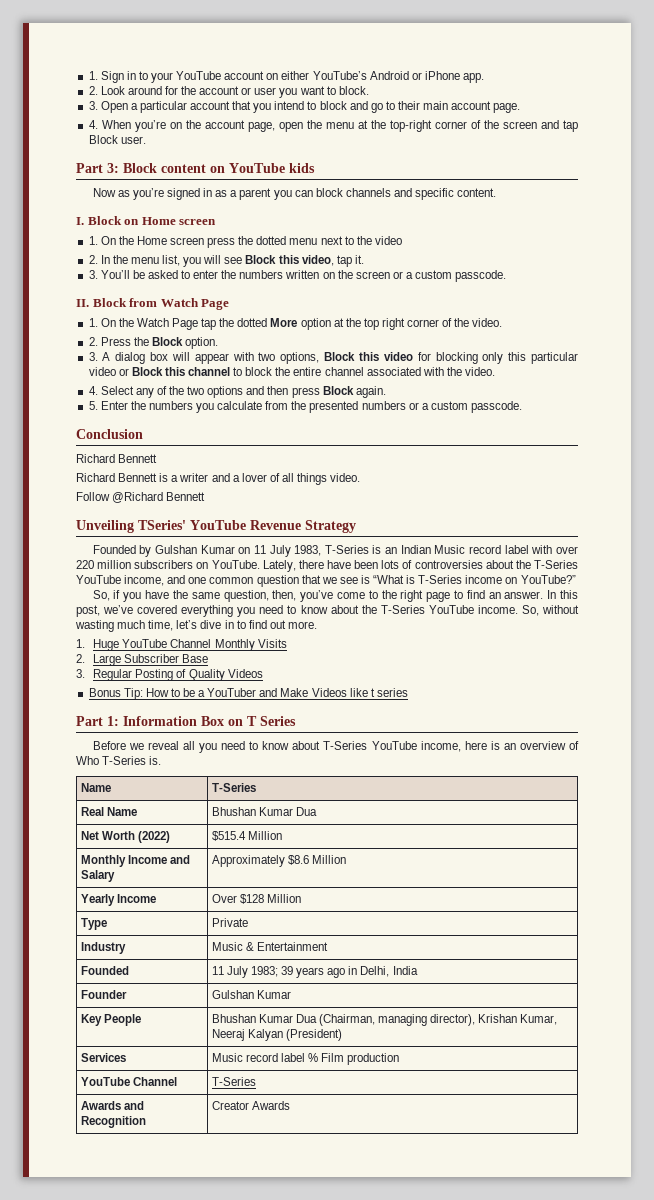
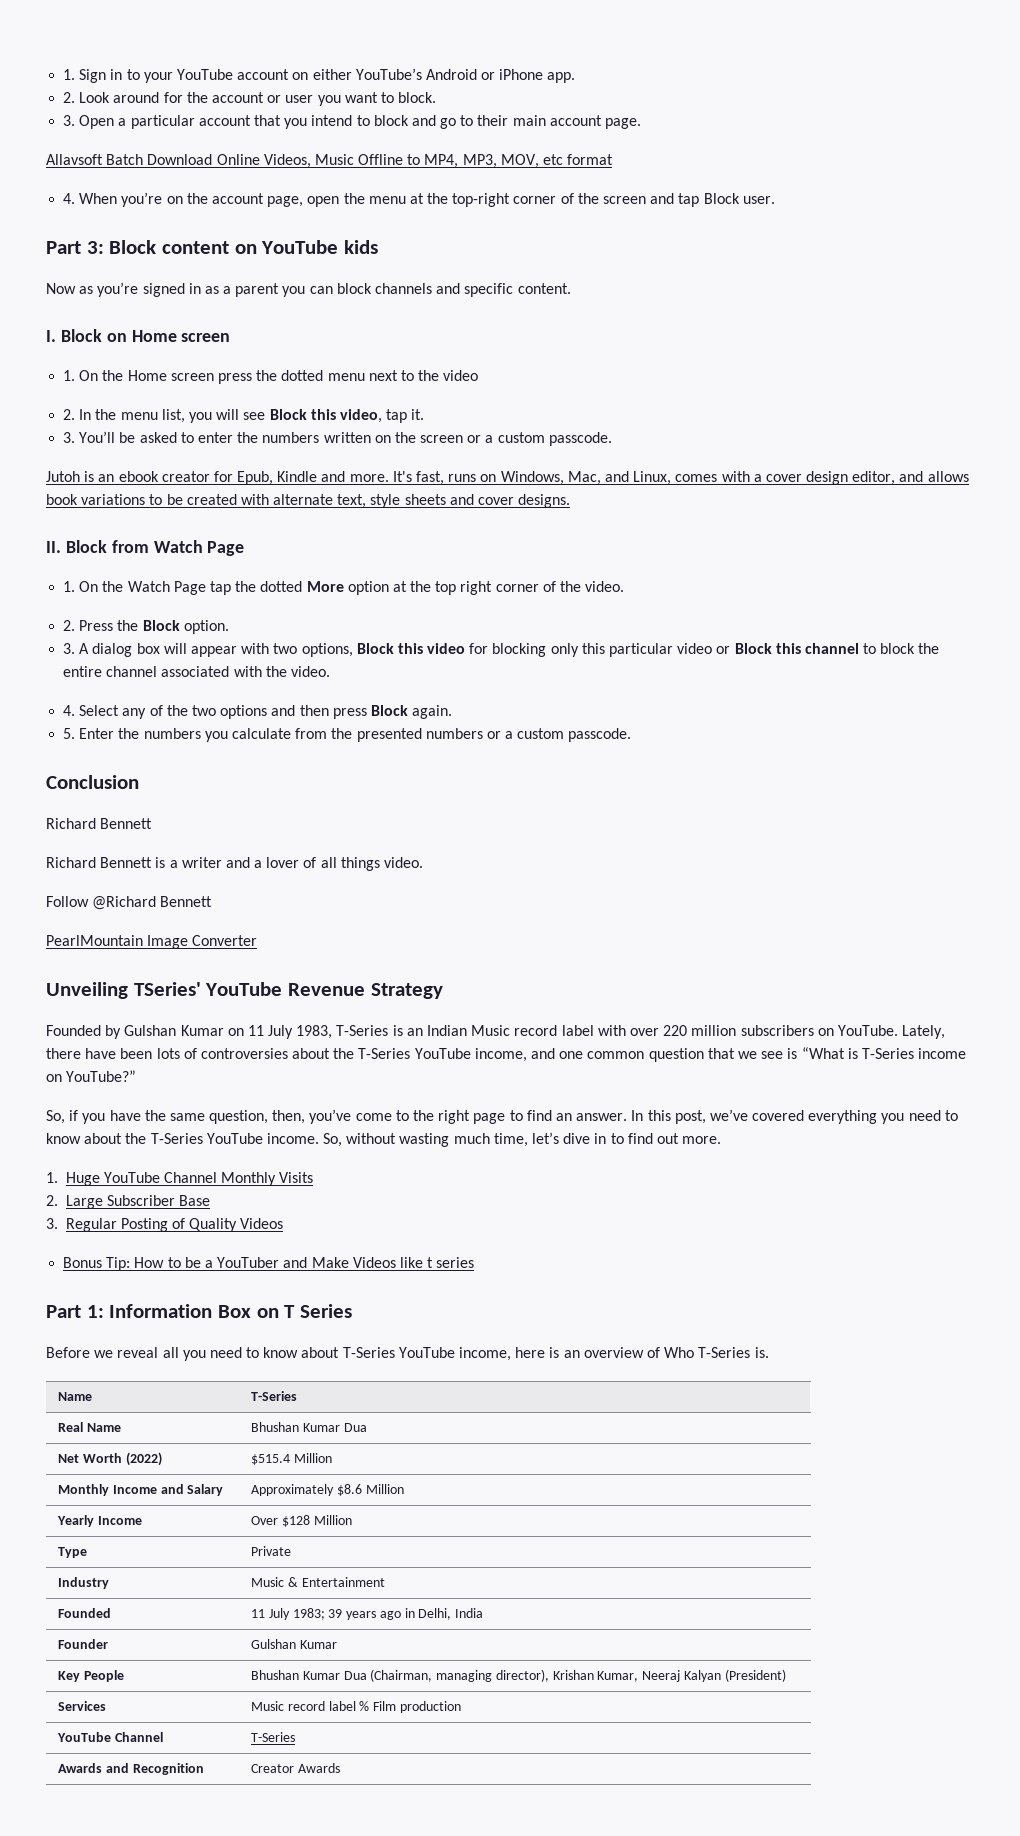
(521, 108) none -> [46,154,614,168] // Allavsoft Batch Download Online Videos, Music Offline to MP4, MP3, MOV, etc format
(507, 276) none -> [46,471,969,485] [46,494,571,508] // Jutoh is an ebook creator for Epub, Kindle and more. It's fast, runs on Windows, Mac, and Linux, comes with a cover design editor, and allows book variations to be created with alternate text, style sheets and cover designs.
(206, 496) none -> [46,935,258,949] // PearlMountain Image Converter

